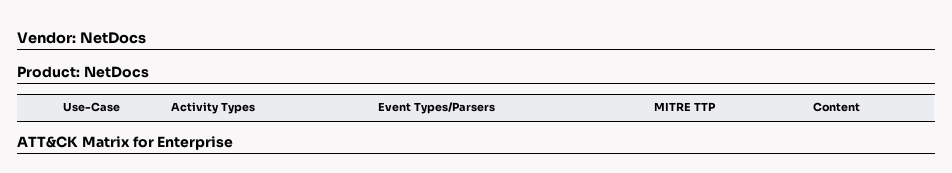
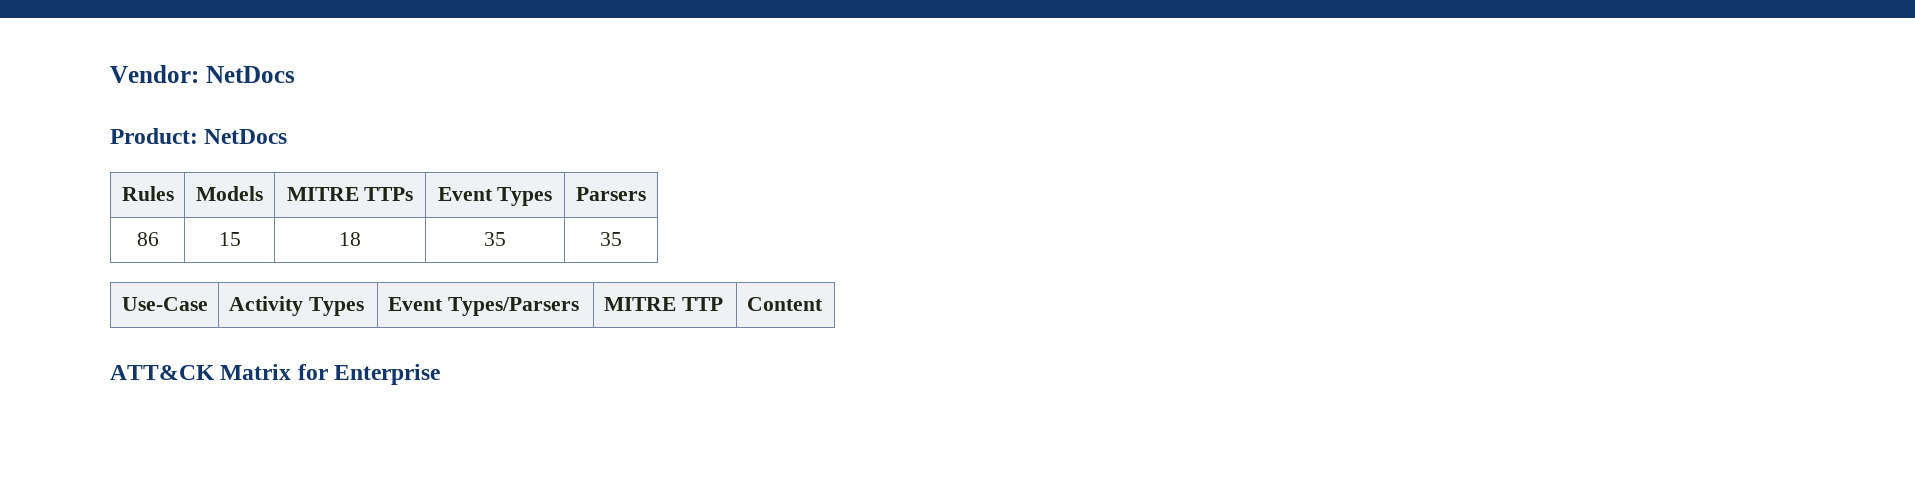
(149, 72) none -> [121,186,174,201] [196,186,263,201] [286,187,414,201] [437,187,553,206] [576,187,646,201] [136,232,159,246] [218,232,241,246] [339,232,361,246] [484,232,506,246] [600,232,622,246] // Rules | Models | MITRE TTPs | Event Types | Parsers // 86 | 15 | 18 | 35 | 35

